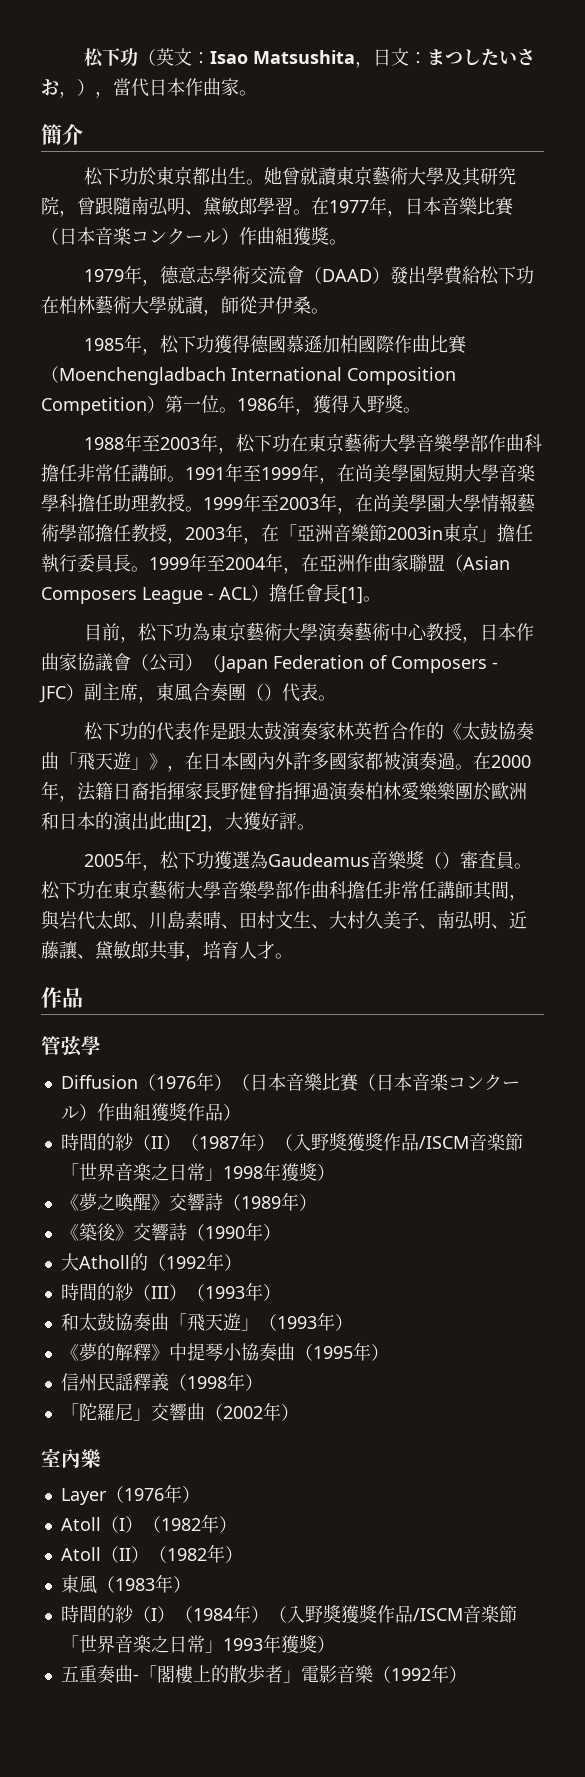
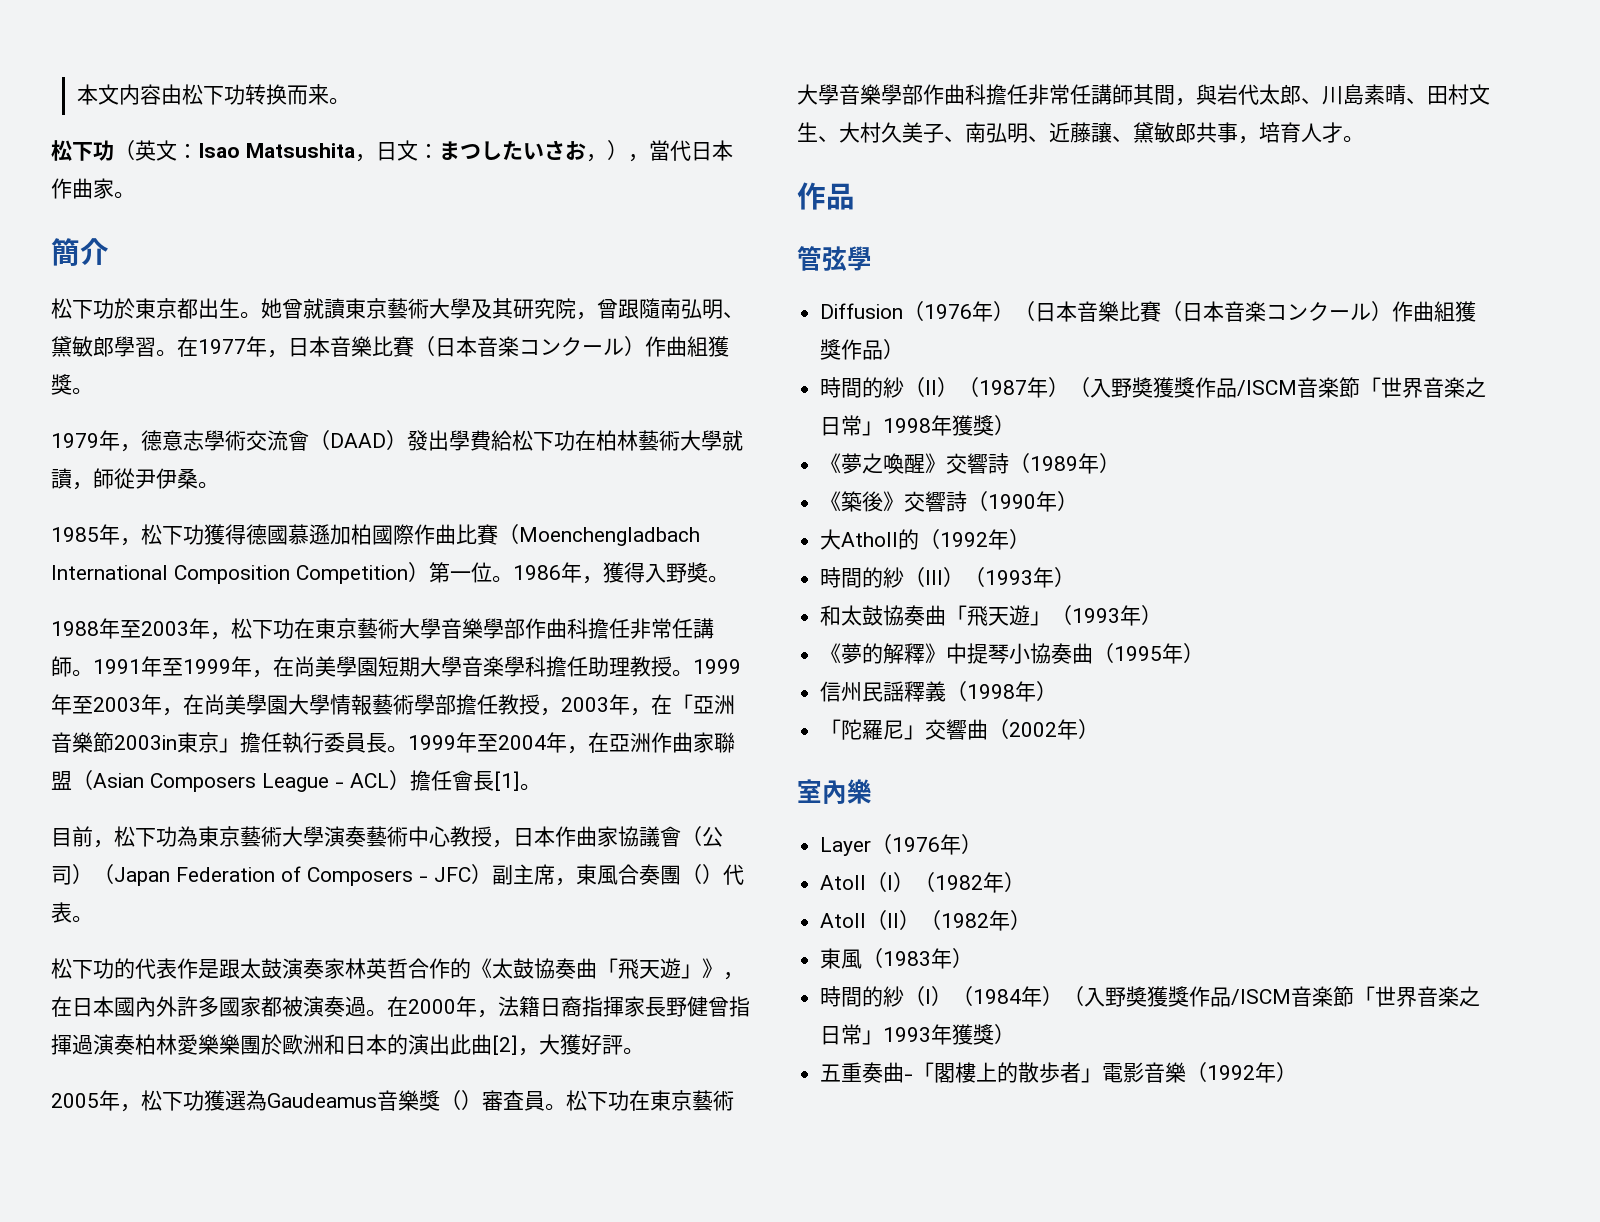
(83, 58) none -> [76,84,350,105] 本文内容由松下功转换而来。 //

